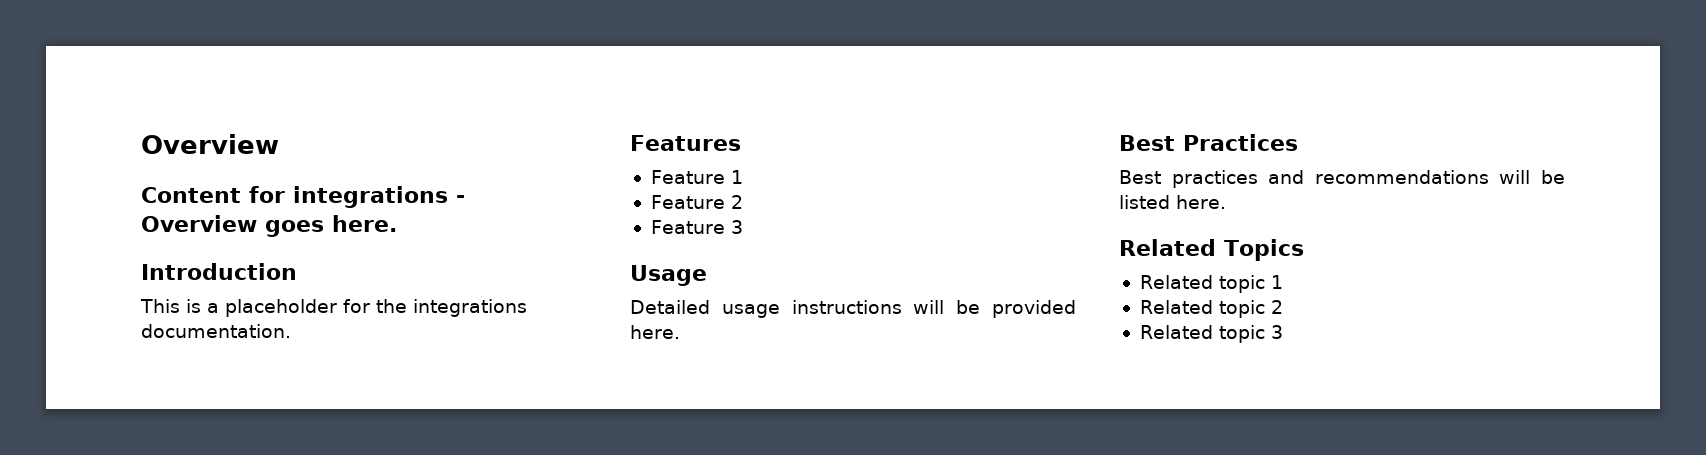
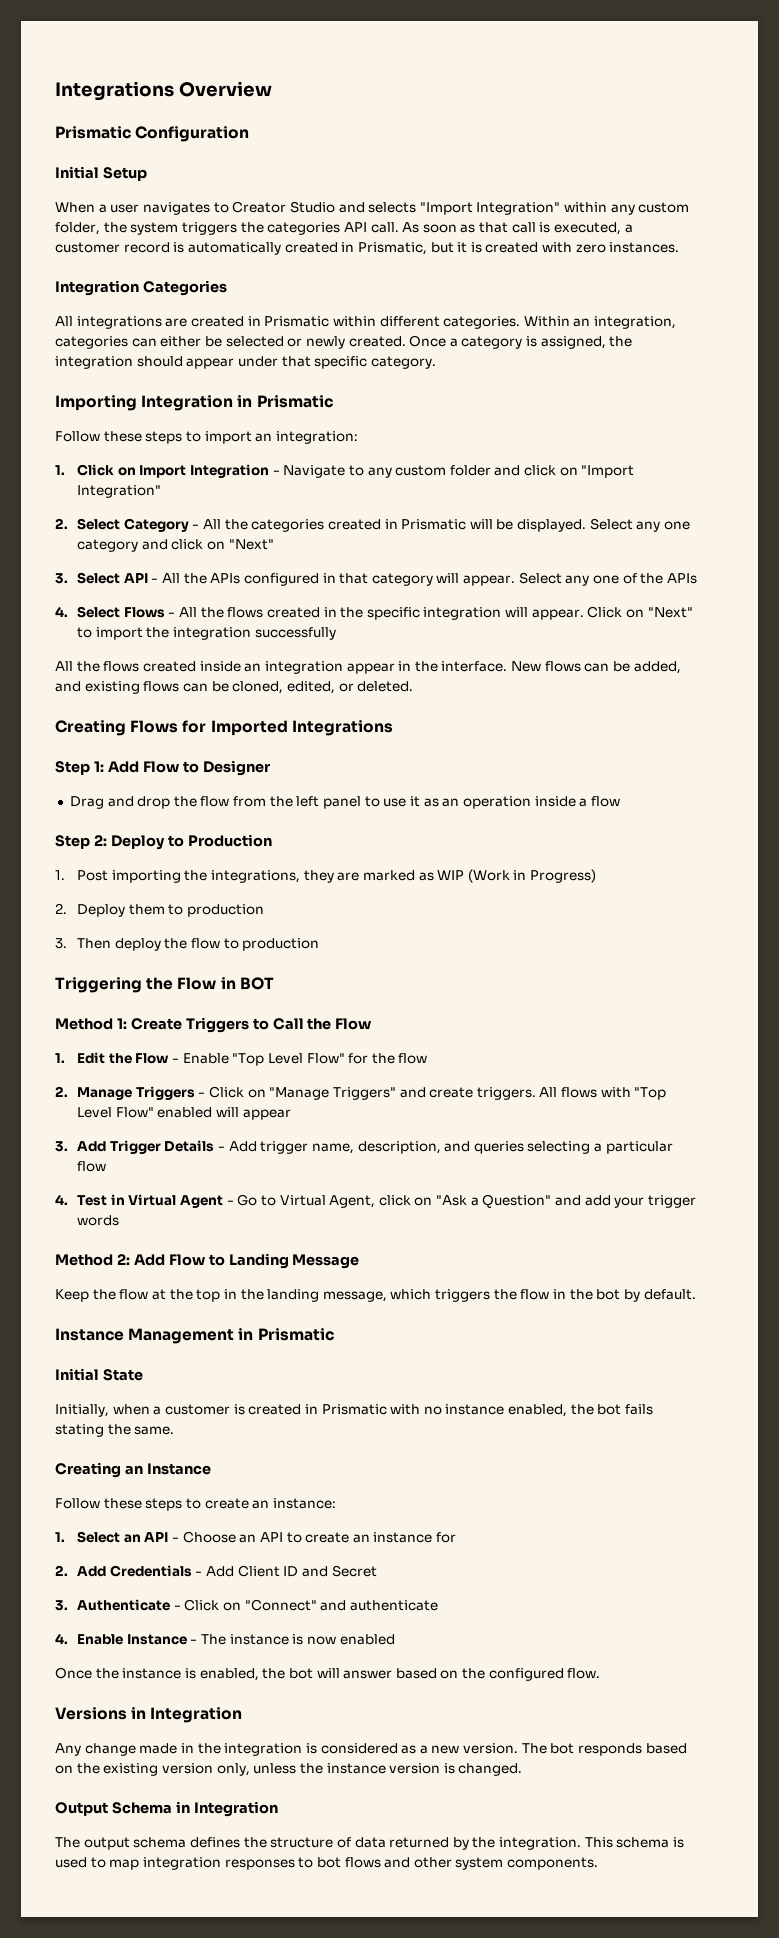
(141, 144) none -> [55,81,174,101] Integrations
[141,186,465,208] [141,215,397,237] [141,263,297,280] [140,299,527,317] [141,324,291,338] [630,135,741,151] [650,170,743,184] [650,195,743,209] [650,220,743,234] [630,265,707,286] [630,300,1076,318] [630,325,680,339] [1119,134,1298,151] [1119,170,1565,188] [1119,195,1226,209] [1119,239,1304,261] [1139,275,1283,293] [1139,300,1283,318] [1139,325,1283,343] Content for integrations - Overview goes here. // Introduction // This is a placeholder for the integrations documentation. // Features // Feature 1 // Feature 2 // Feature 3 // Usage // Detailed usage instructions will be provided here. // Best Practices // Best practices and recommendations will be listed here. // Related Topics // Related topic 1 // Related topic 2 // Related topic 3 -> [55,126,250,142] [55,166,147,181] [55,201,690,215] [55,222,633,235] [55,242,680,255] [55,280,227,296] [55,316,677,329] [55,335,633,349] [55,356,436,369] [55,395,334,411] [55,431,358,444] [55,464,635,478] [77,485,162,498] [55,518,691,532] [77,539,274,552] [55,572,697,586] [55,606,693,620] [77,627,336,640] [55,661,681,674] [55,681,414,694] [55,720,393,736] [55,760,270,776] [69,796,620,809] [55,834,272,850] [55,869,597,883] [55,903,264,917] [55,938,320,951] [55,977,274,993] [55,1017,372,1033] [55,1052,428,1066] [55,1086,667,1100] [77,1107,291,1120] [55,1140,673,1154] [77,1161,107,1172] [55,1194,696,1208] [77,1215,120,1226] [55,1253,360,1269] [55,1289,696,1302] [55,1328,335,1344] [55,1368,143,1381] [55,1404,654,1417] [55,1424,175,1437] [55,1462,211,1478] [55,1498,336,1511] [55,1531,457,1543] [55,1565,377,1577] [55,1599,438,1611] [55,1633,395,1645] [55,1667,601,1681] [55,1707,243,1723] [55,1743,687,1756] [55,1763,523,1776] [55,1801,278,1817] [55,1837,685,1850] [55,1857,599,1870] Prismatic Configuration // Initial Setup // When a user navigates to Creator Studio and selects "Import Integration" within any custom folder, the system triggers the categories API call. As soon as that call is executed, a customer record is automatically created in Prismatic, but it is created with zero instances. // Integration Categories // All integrations are created in Prismatic within different categories. Within an integration, categories can either be selected or newly created. Once a category is assigned, the integration should appear under that specific category. // Importing Integration in Prismatic // Follow these steps to import an integration: // 1. Click on Import Integration - Navigate to any custom folder and click on "Import Integration" // 2. Select Category - All the categories created in Prismatic will be displayed. Select any one category and click on "Next" // 3. Select API - All the APIs configured in that category will appear. Select any one of the APIs // 4. Select Flows - All the flows created in the specific integration will appear. Click on "Next" to import the integration successfully // All the flows created inside an integration appear in the interface. New flows can be added, and existing flows can be cloned, edited, or deleted. // Creating Flows for Imported Integrations // Step 1: Add Flow to Designer // Drag and drop the flow from the left panel to use it as an operation inside a flow // Step 2: Deploy to Production // 1. Post importing the integrations, they are marked as WIP (Work in Progress) // 2. Deploy them to production // 3. Then deploy the flow to production // Triggering the Flow in BOT // Method 1: Create Triggers to Call the Flow // 1. Edit the Flow - Enable "Top Level Flow" for the flow // 2. Manage Triggers - Click on "Manage Triggers" and create triggers. All flows with "Top Level Flow" enabled will appear // 3. Add Trigger Details - Add trigger name, description, and queries selecting a particular flow // 4. Test in Virtual Agent - Go to Virtual Agent, click on "Ask a Question" and add your trigger words // Method 2: Add Flow to Landing Message // Keep the flow at the top in the landing message, which triggers the flow in the bot by default. // Instance Management in Prismatic // Initial State // Initially, when a customer is created in Prismatic with no instance enabled, the bot fails stating the same. // Creating an Instance // Follow these steps to create an instance: // 1. Select an API - Choose an API to create an instance for // 2. Add Credentials - Add Client ID and Secret // 3. Authenticate - Click on "Connect" and authenticate // 4. Enable Instance - The instance is now enabled // Once the instance is enabled, the bot will answer based on the configured flow. // Versions in Integration // Any change made in the integration is considered as a new version. The bot responds based on the existing version only, unless the instance version is changed. // Output Schema in Integration // The output schema defines the structure of data returned by the integration. This schema is used to map integration responses to bot flows and other system components.

